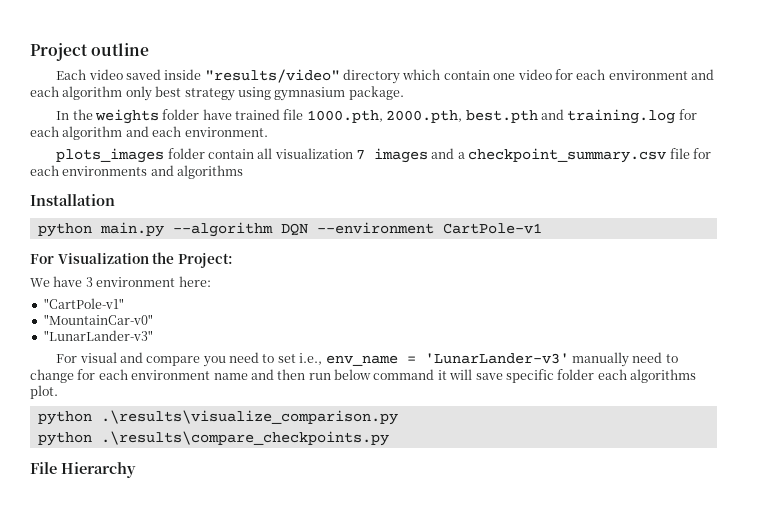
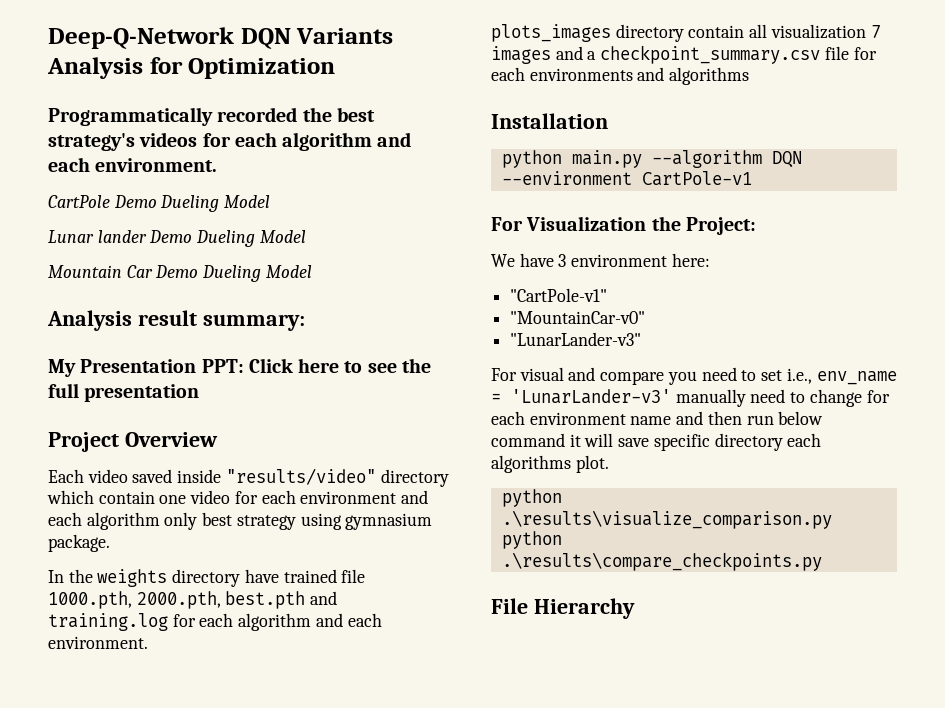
[30,43,150,61] Project outline -> [48,27,394,49] [47,57,336,79] [48,107,375,126] [48,132,412,151] [48,157,218,172] [48,195,271,212] [48,230,306,247] [48,265,312,282] [47,310,305,331] [48,358,431,377] [48,383,200,402] [48,432,218,452] Deep-Q-Network DQN Variants Analysis for Optimization // Programmatically recorded the best strategy's videos for each algorithm and each environment. // CartPole Demo Dueling Model // Lunar lander Demo Dueling Model // Mountain Car Demo Dueling Model // Analysis result summary: // My Presentation PPT: Click here to see the full presentation // Project Overview
[162,109,200,120] folder -> [172,569,241,587] directory
[167,148,205,159] folder -> [615,24,684,42] directory
[557,369,595,380] folder -> [714,433,783,451] directory

